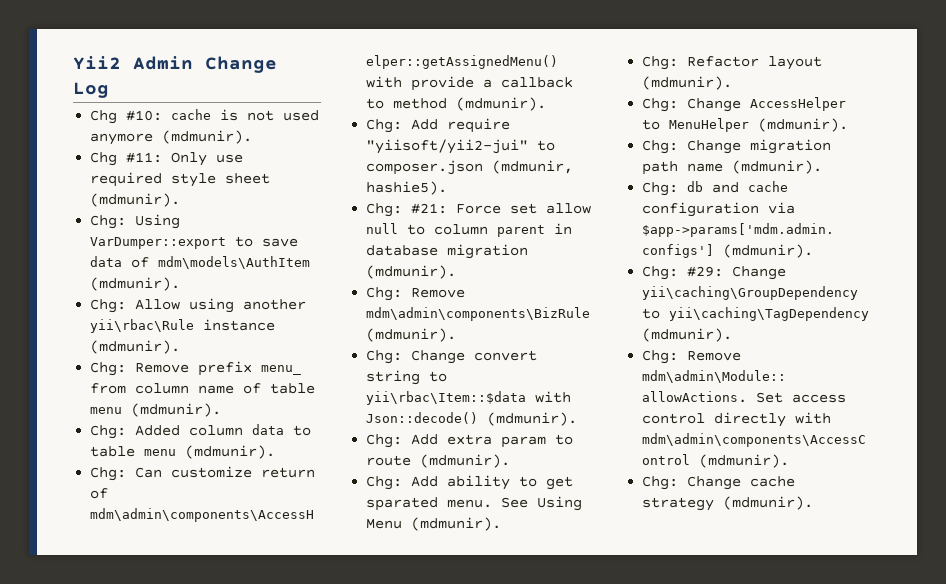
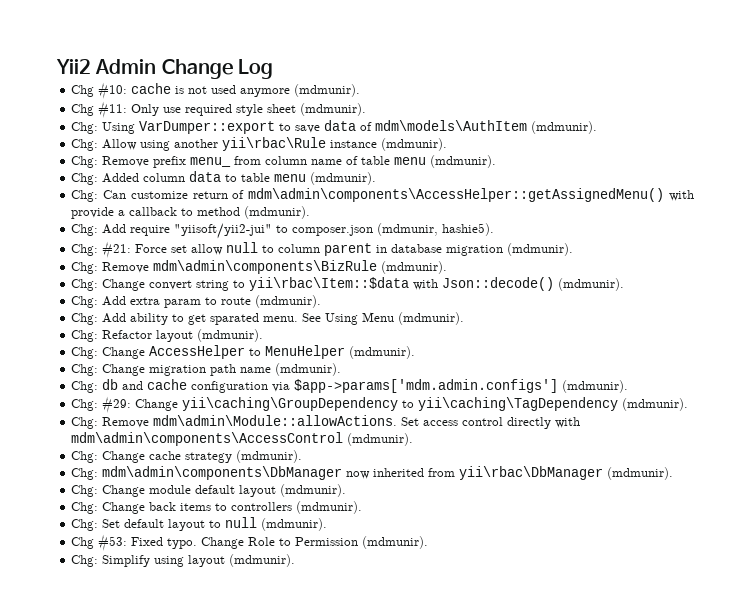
(814, 503) none -> [71,466,674,480] [71,484,347,497] [71,501,363,514] [71,517,328,531] [71,534,429,551] [71,554,296,567] // Chg: mdm\admin\components\DbManager now inherited from yii\rbac\DbManager (mdmunir). // Chg: Change module default layout (mdmunir). // Chg: Change back items to controllers (mdmunir). // Chg: Set default layout to null (mdmunir). // Chg #53: Fixed typo. Change Role to Permission (mdmunir). // Chg: Simplify using layout (mdmunir).

